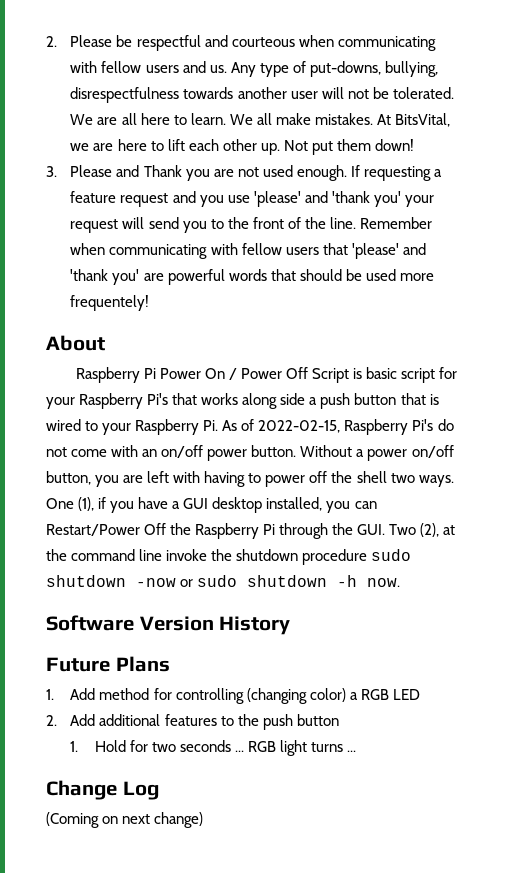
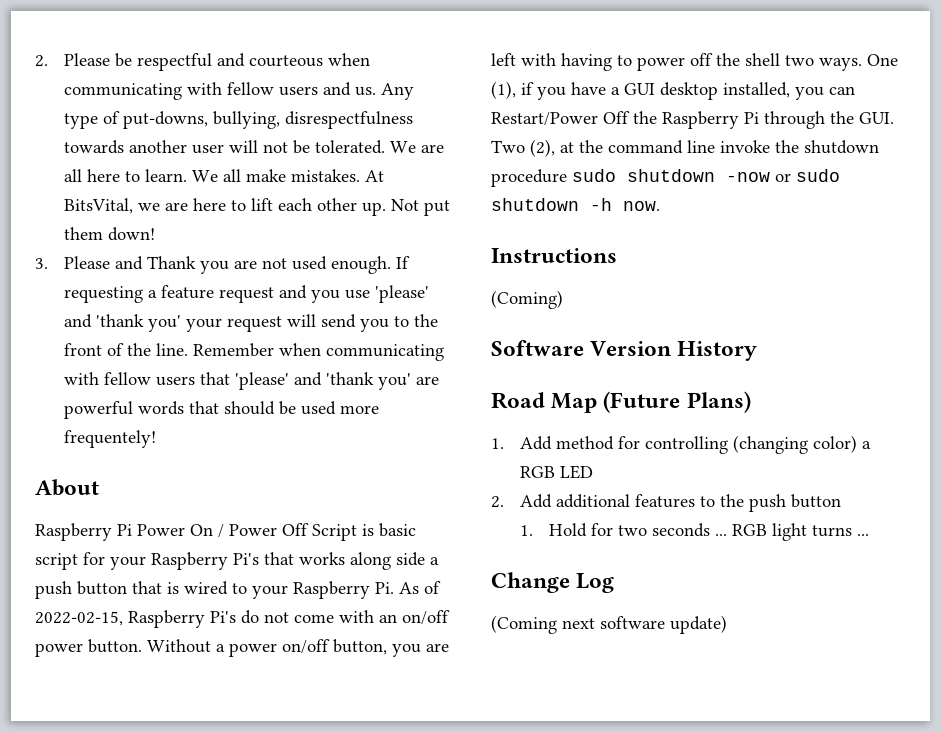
(401, 582) none -> [491,248,617,263] [491,290,563,309] // Instructions // (Coming)
[46,656,170,672] Future Plans -> [491,391,751,413] Road Map (Future Plans)
[102,812,204,828] on next change) -> [562,615,727,634] next software update)

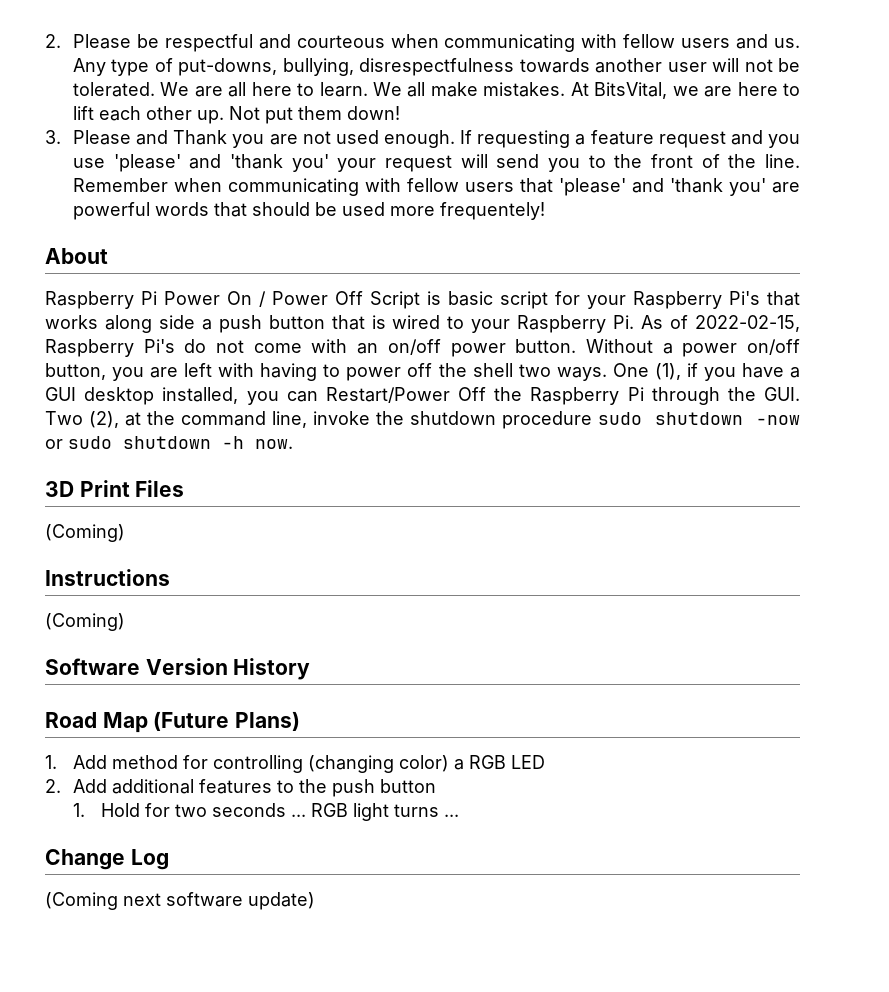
[687,140,715,153] line -> [271,411,307,428] line,
(660, 206) none -> [45,480,185,497] [45,524,125,542] // 3D Print Files // (Coming)

